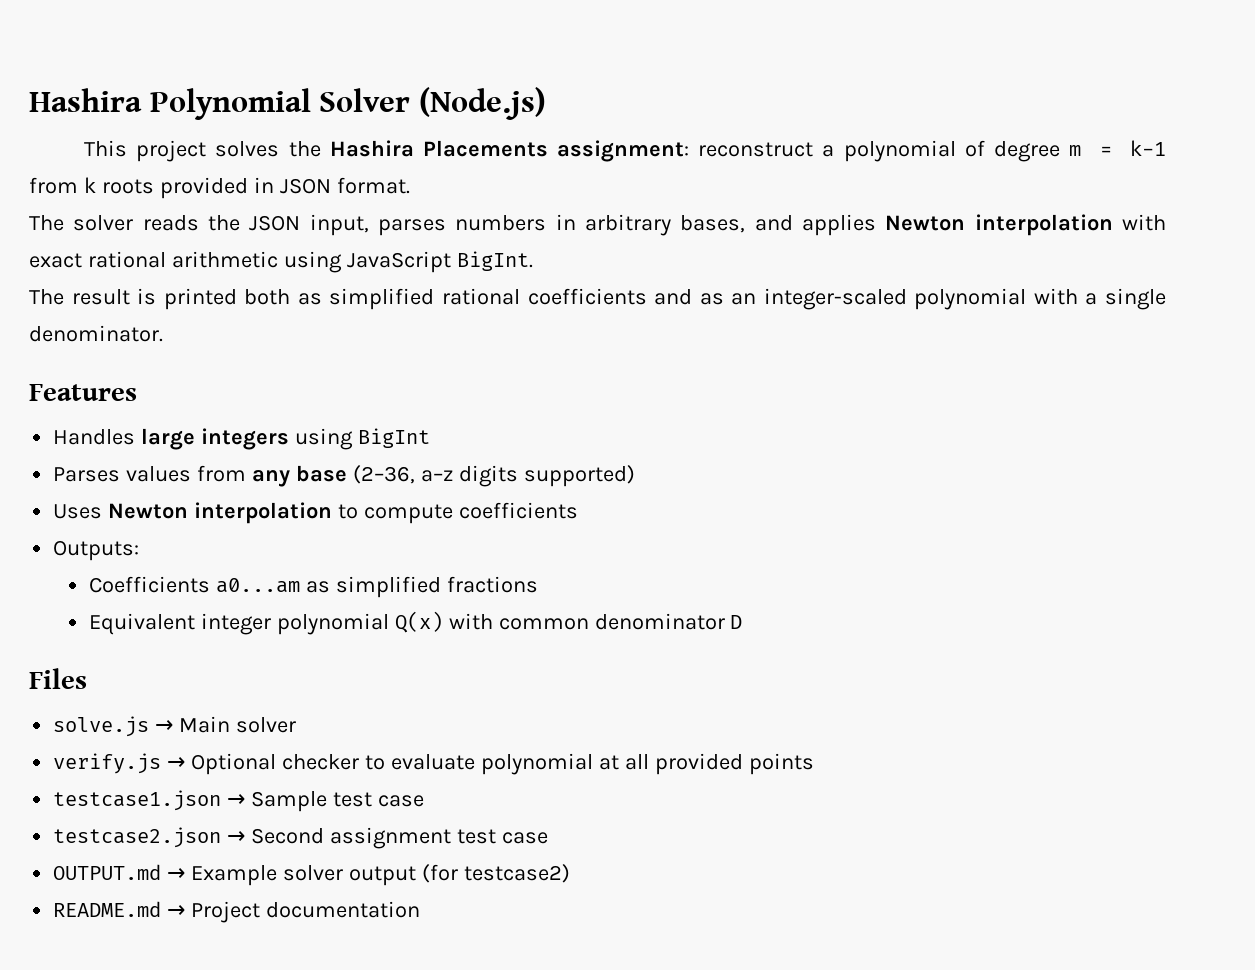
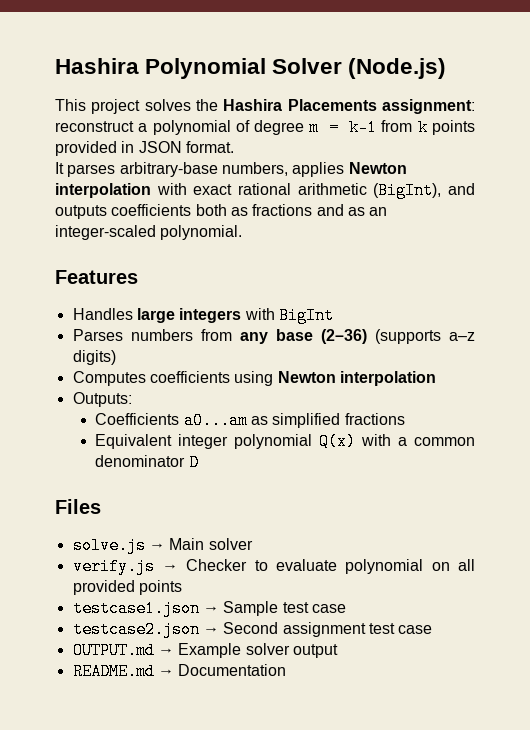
[101,179,154,194] roots -> [431,120,475,135] points
[29,214,793,236] The solver reads the JSON input, parses numbers in arbitrary bases, and -> [55,162,288,177] It parses arbitrary-base numbers,
[283,251,533,273] [29,288,1166,310] [29,325,163,342] using JavaScript BigInt. // The result is printed both as simplified rational coefficients and as an integer-scaled polynomial with a single denominator. -> [373,182,476,199] [55,204,388,219] [55,225,243,240] (BigInt), and outputs coefficients both as fractions and as an integer-scaled polynomial.
[295,428,354,450] using -> [244,308,275,320] with
[126,466,192,482] values -> [130,329,193,341] numbers
[352,465,635,487] [53,502,578,524] (2–36, a–z digits supported) // Uses Newton interpolation to compute coefficients -> [320,329,476,344] [72,350,116,365] [72,371,436,386] (2–36) (supports a–z digits) // Computes coefficients using Newton interpolation
(493, 621) none -> [398,437,408,446] a
[191,753,360,775] Optional checker -> [186,559,248,571] Checker
[598,755,619,770] at -> [431,562,450,571] on
[421,864,570,883] (for testcase2) -> (338, 651) none
[191,901,421,923] Project documentation -> [178,664,287,676] Documentation

